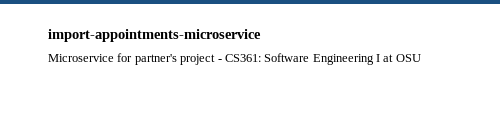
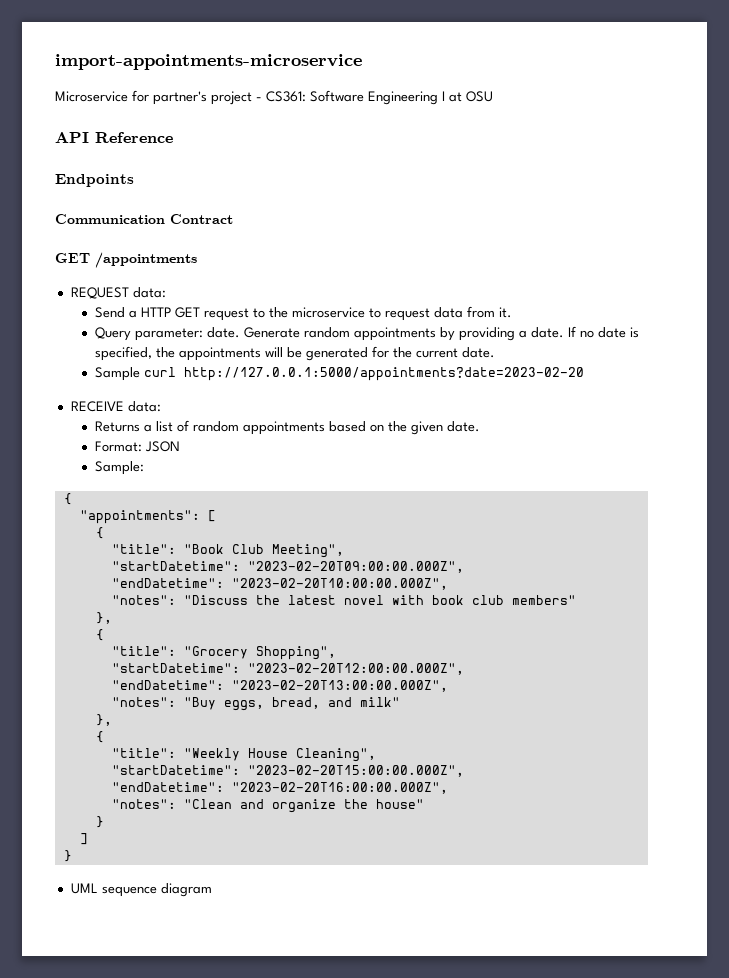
(421, 58) none -> [55,132,173,143] [55,174,134,187] [55,214,233,224] [55,252,197,268] [70,287,166,299] [95,306,513,321] [95,326,640,341] [95,346,496,361] [95,367,585,381] [70,401,161,412] [95,420,481,435] [95,441,181,452] [95,461,145,475] [63,493,72,505] [79,510,216,524] [95,527,104,539] [111,544,344,558] [111,561,464,573] [111,578,448,590] [111,595,576,605] [95,612,112,624] [95,629,104,641] [111,646,336,660] [111,663,464,675] [111,680,448,692] [111,697,400,711] [95,714,112,726] [95,731,104,743] [111,748,376,762] [111,765,464,777] [111,782,448,794] [111,799,424,813] [95,816,104,828] [79,833,88,845] [63,850,72,862] [70,883,212,897] // API Reference // Endpoints // Communication Contract // GET /appointments // REQUEST data: // Send a HTTP GET request to the microservice to request data from it. // Query parameter: date. Generate random appointments by providing a date. If no date is specified, the appointments will be generated for the current date. // Sample curl http://127.0.0.1:5000/appointments?date=2023-02-20 // RECEIVE data: // Returns a list of random appointments based on the given date. // Format: JSON // Sample: // { // "appointments": [ // { // "title": "Book Club Meeting", // "startDatetime": "2023-02-20T09:00:00.000Z", // "endDatetime": "2023-02-20T10:00:00.000Z", // "notes": "Discuss the latest novel with book club members" // }, // { // "title": "Grocery Shopping", // "startDatetime": "2023-02-20T12:00:00.000Z", // "endDatetime": "2023-02-20T13:00:00.000Z", // "notes": "Buy eggs, bread, and milk" // }, // { // "title": "Weekly House Cleaning", // "startDatetime": "2023-02-20T15:00:00.000Z", // "endDatetime": "2023-02-20T16:00:00.000Z", // "notes": "Clean and organize the house" // } // ] // } // UML sequence diagram

